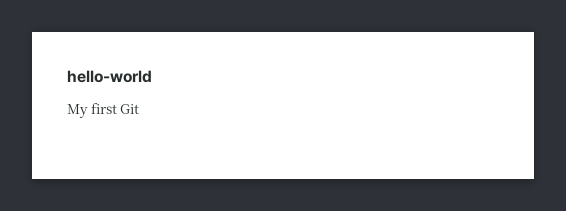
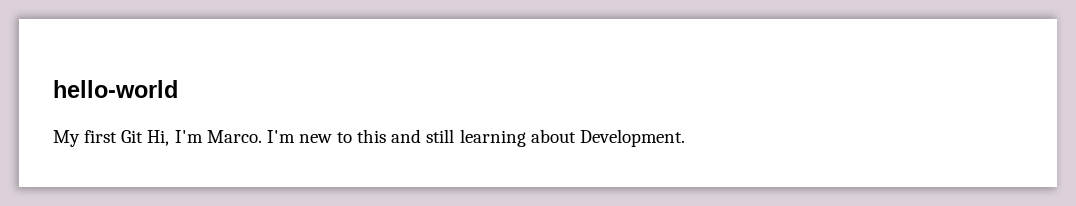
(140, 109) none -> [147,129,685,147] Hi, I'm Marco. I'm new to this and still learning about Development.

